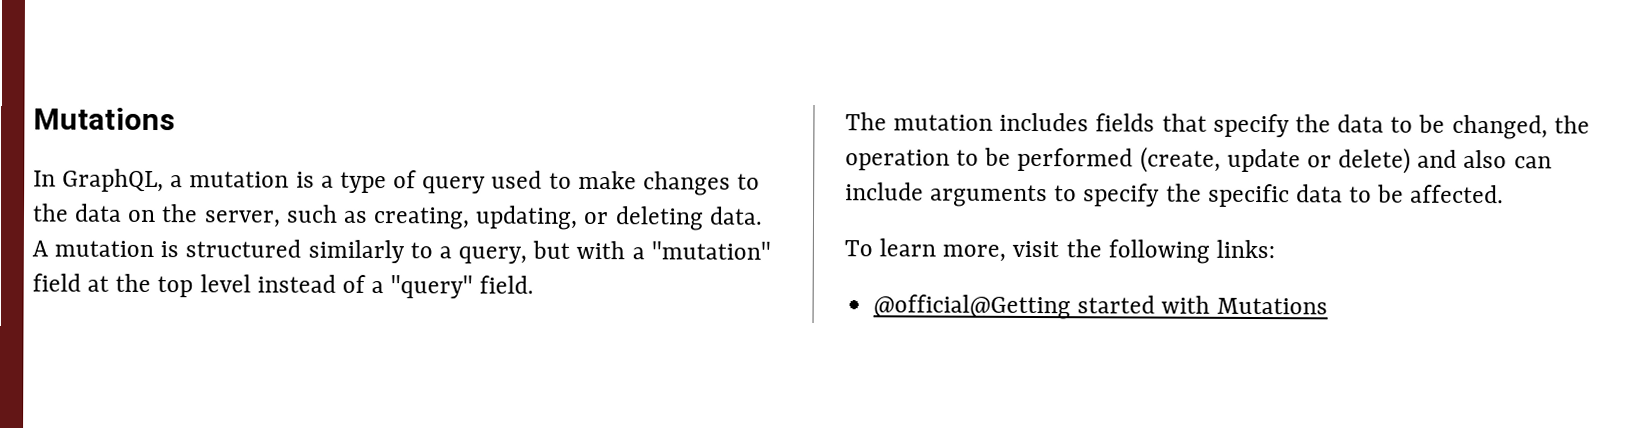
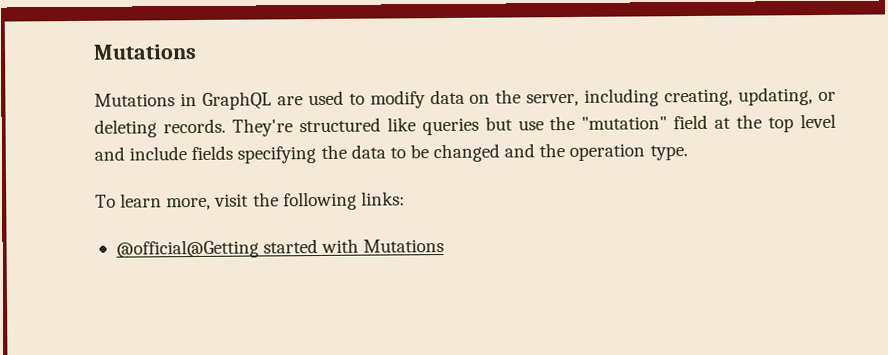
[33,168,761,196] [32,203,69,222] In GraphQL, a mutation is a type of query used to make changes to the -> [94,90,426,110] Mutations in GraphQL are used to modify
[285,204,368,223] such as -> [584,88,660,107] including
[708,206,763,225] [32,239,645,264] data. A mutation is structured similarly to a query, but with a -> [162,115,576,137] records. They're structured like queries but use the
[256,274,535,299] [845,112,1590,140] [845,146,1552,174] [845,182,1505,208] instead of a "query" field. // The mutation includes fields that specify the data to be changed, the operation to be performed (create, update or delete) and also can include arguments to specify the specific data to be affected. -> [94,143,688,164] and include fields specifying the data to be changed and the operation type.

